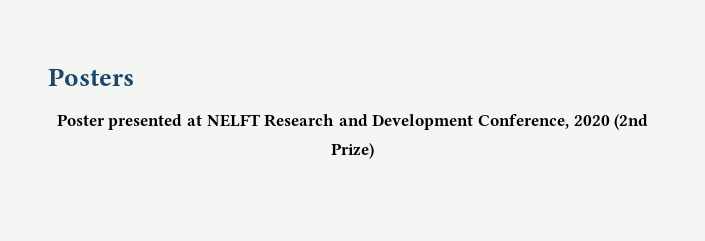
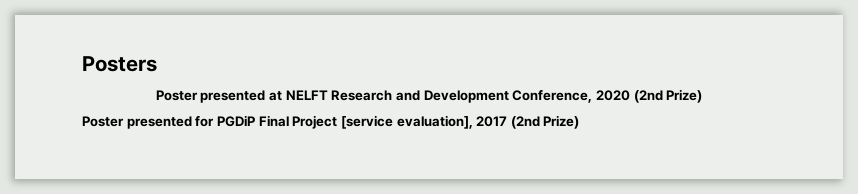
(374, 151) none -> [82,115,580,129] // Poster presented for PGDiP Final Project [service evaluation], 2017 (2nd Prize)

